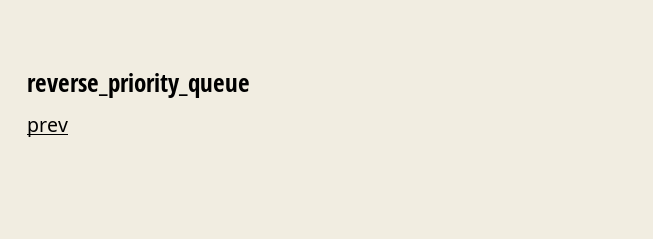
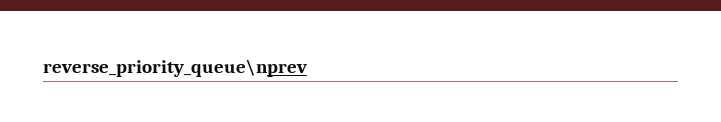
[27,73,250,98] [27,121,68,137] reverse_priority_queue // prev -> [43,59,307,77] reverse_priority_queue\nprev

